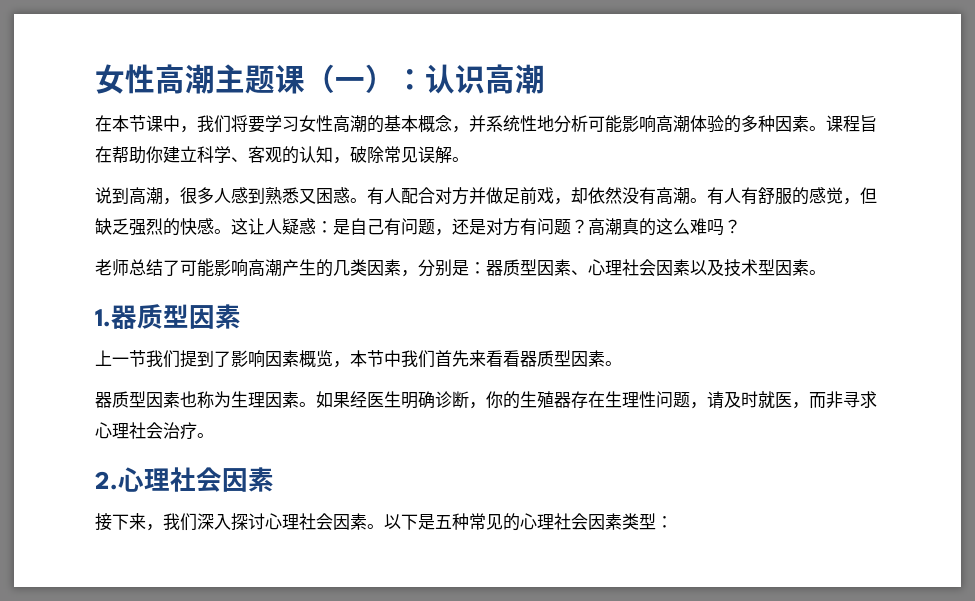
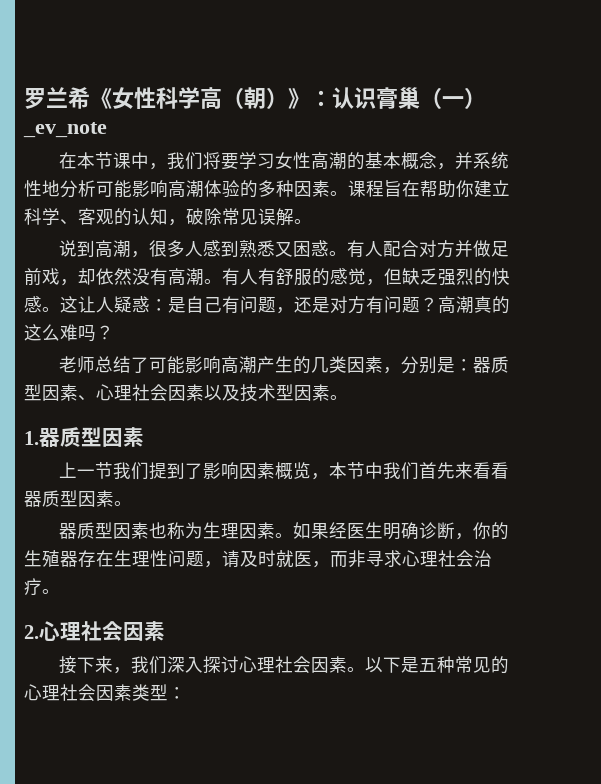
[95,64,545,94] 女性高潮主题课（一）：认识高潮 -> [24,87,486,109] [23,122,107,138] 罗兰希《女性科学高（朝）》：认识膏巢（一）_ev_note

